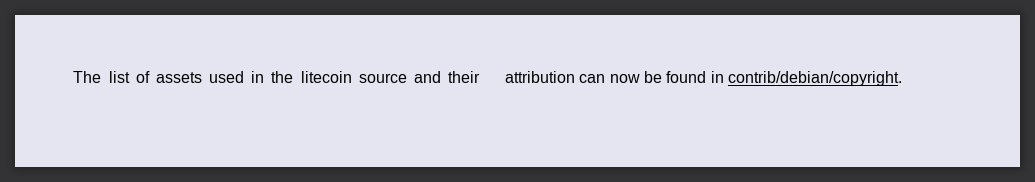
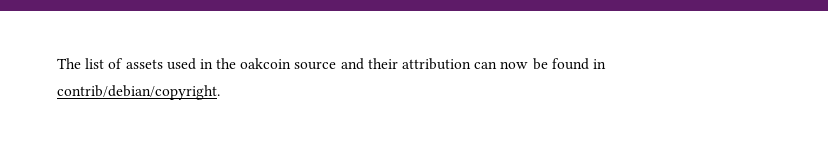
[300,71,352,83] litecoin -> [240,58,292,69] oakcoin

